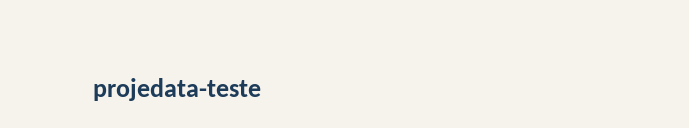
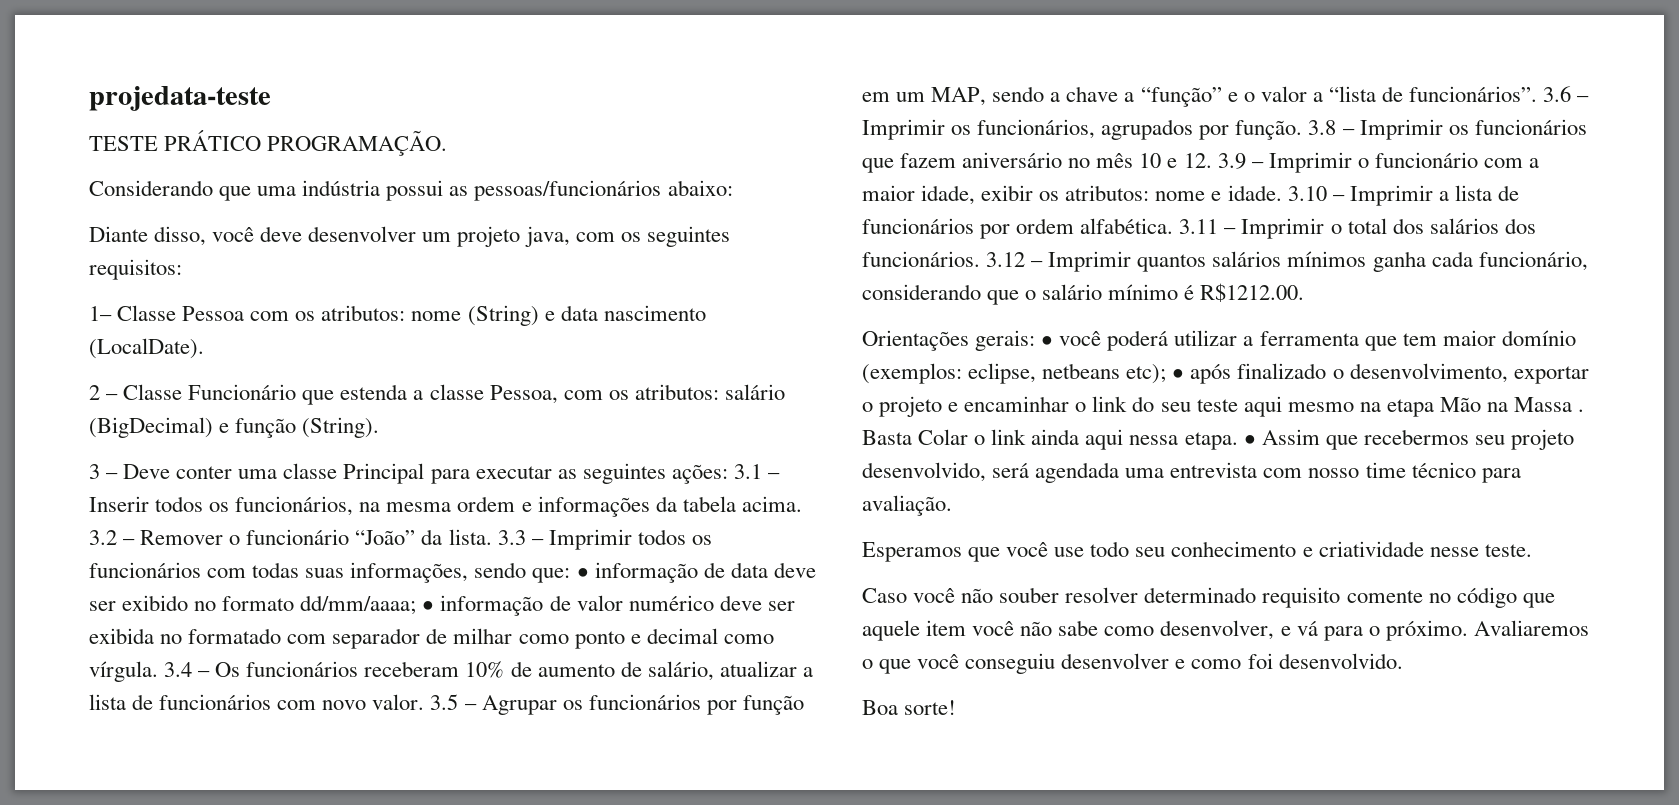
(261, 89) none -> [89,129,448,156] [89,180,733,201] [89,226,730,247] [89,259,182,280] [89,305,706,326] [89,338,204,359] [89,384,785,405] [89,417,380,438] [89,463,780,484] [89,496,802,517] [89,529,712,550] [89,562,816,583] [89,595,795,616] [89,628,774,649] [89,661,813,682] [89,694,804,715] [862,86,1590,107] [862,119,1587,140] [862,152,1540,173] [862,185,1519,206] [862,218,1536,239] [862,251,1588,272] [862,283,1305,305] [862,330,1576,351] [862,363,1589,384] [862,396,1585,417] [862,429,1574,450] [862,462,1521,483] [862,495,952,516] [862,541,1532,562] [862,587,1555,608] [862,620,1589,641] [862,653,1403,674] [862,700,957,715] // TESTE PRÁTICO PROGRAMAÇÃO. // Considerando que uma indústria possui as pessoas/funcionários abaixo: // Diante disso, você deve desenvolver um projeto java, com os seguintes requisitos: // 1– Classe Pessoa com os atributos: nome (String) e data nascimento (LocalDate). // 2 – Classe Funcionário que estenda a classe Pessoa, com os atributos: salário (BigDecimal) e função (String). // 3 – Deve conter uma classe Principal para executar as seguintes ações: 3.1 – Inserir todos os funcionários, na mesma ordem e informações da tabela acima. 3.2 – Remover o funcionário “João” da lista. 3.3 – Imprimir todos os funcionários com todas suas informações, sendo que: • informação de data deve ser exibido no formato dd/mm/aaaa; • informação de valor numérico deve ser exibida no formatado com separador de milhar como ponto e decimal como vírgula. 3.4 – Os funcionários receberam 10% de aumento de salário, atualizar a lista de funcionários com novo valor. 3.5 – Agrupar os funcionários por função em um MAP, sendo a chave a “função” e o valor a “lista de funcionários”. 3.6 – Imprimir os funcionários, agrupados por função. 3.8 – Imprimir os funcionários que fazem aniversário no mês 10 e 12. 3.9 – Imprimir o funcionário com a maior idade, exibir os atributos: nome e idade. 3.10 – Imprimir a lista de funcionários por ordem alfabética. 3.11 – Imprimir o total dos salários dos funcionários. 3.12 – Imprimir quantos salários mínimos ganha cada funcionário, considerando que o salário mínimo é R$1212.00. // Orientações gerais: • você poderá utilizar a ferramenta que tem maior domínio (exemplos: eclipse, netbeans etc); • após finalizado o desenvolvimento, exportar o projeto e encaminhar o link do seu teste aqui mesmo na etapa Mão na Massa . Basta Colar o link ainda aqui nessa etapa. • Assim que recebermos seu projeto desenvolvido, será agendada uma entrevista com nosso time técnico para avaliação. // Esperamos que você use todo seu conhecimento e criatividade nesse teste. // Caso você não souber resolver determinado requisito comente no código que aquele item você não sabe como desenvolver, e vá para o próximo. Avaliaremos o que você conseguiu desenvolver e como foi desenvolvido. // Boa sorte!

